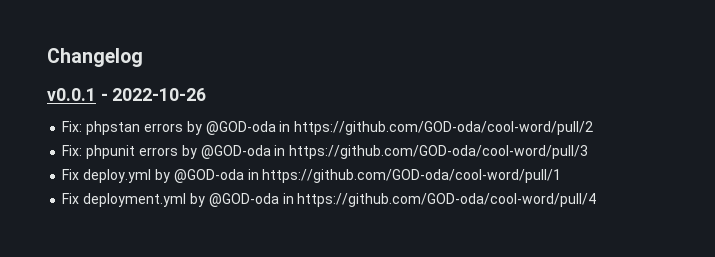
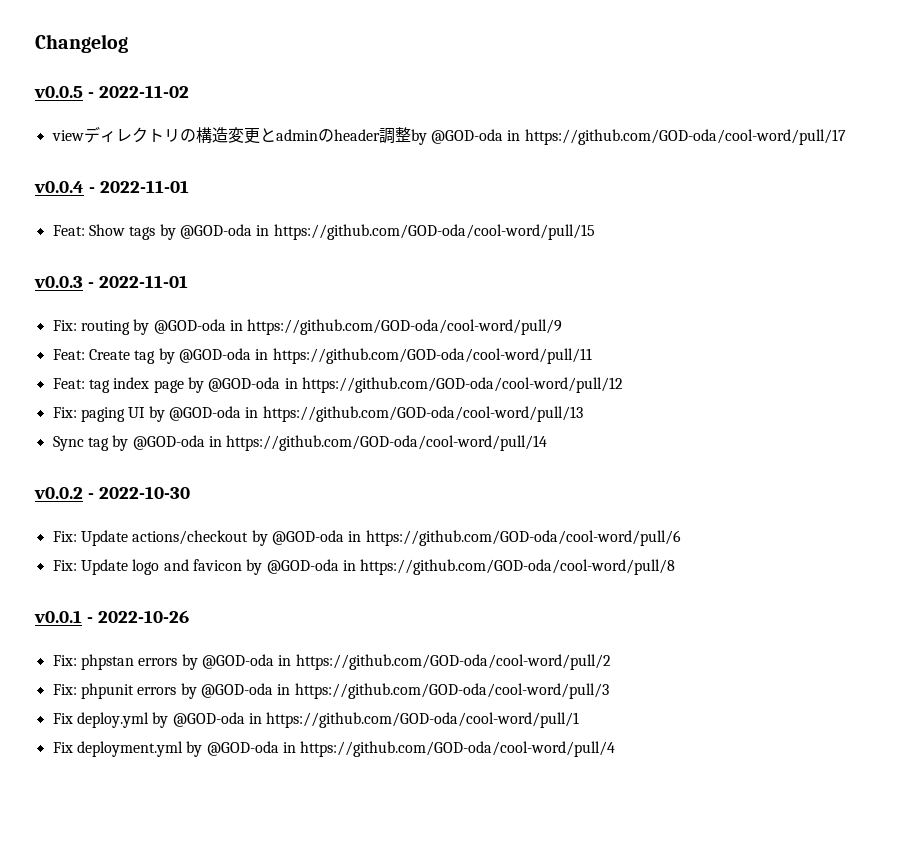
(143, 57) none -> [34,85,189,98] [51,126,846,145] [34,180,189,193] [52,224,595,240] [34,275,188,288] [52,319,563,335] [52,348,592,364] [52,377,623,393] [52,406,583,422] [52,435,548,451] [34,486,190,499] [52,530,681,546] [52,559,676,575] // v0.0.5 - 2022-11-02 // viewディレクトリの構造変更とadminのheader調整by @GOD-oda in https://github.com/GOD-oda/cool-word/pull/17 // v0.0.4 - 2022-11-01 // Feat: Show tags by @GOD-oda in https://github.com/GOD-oda/cool-word/pull/15 // v0.0.3 - 2022-11-01 // Fix: routing by @GOD-oda in https://github.com/GOD-oda/cool-word/pull/9 // Feat: Create tag by @GOD-oda in https://github.com/GOD-oda/cool-word/pull/11 // Feat: tag index page by @GOD-oda in https://github.com/GOD-oda/cool-word/pull/12 // Fix: paging UI by @GOD-oda in https://github.com/GOD-oda/cool-word/pull/13 // Sync tag by @GOD-oda in https://github.com/GOD-oda/cool-word/pull/14 // v0.0.2 - 2022-10-30 // Fix: Update actions/checkout by @GOD-oda in https://github.com/GOD-oda/cool-word/pull/6 // Fix: Update logo and favicon by @GOD-oda in https://github.com/GOD-oda/cool-word/pull/8

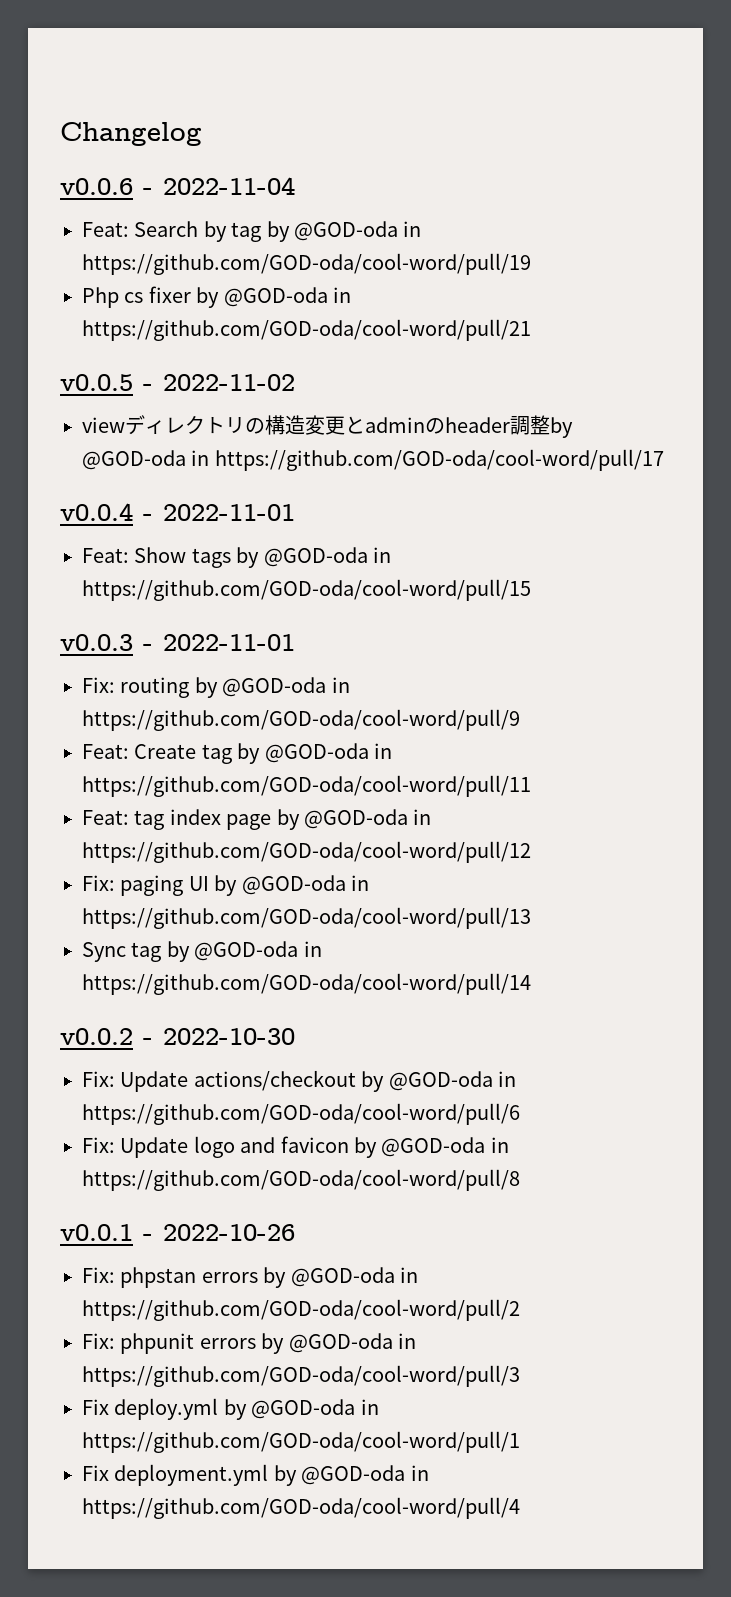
(128, 43) none -> [60,177,295,195] [82,221,422,242] [82,253,531,275] [82,286,351,308] [82,319,531,341] // v0.0.6 - 2022-11-04 // Feat: Search by tag by @GOD-oda in https://github.com/GOD-oda/cool-word/pull/19 // Php cs fixer by @GOD-oda in https://github.com/GOD-oda/cool-word/pull/21

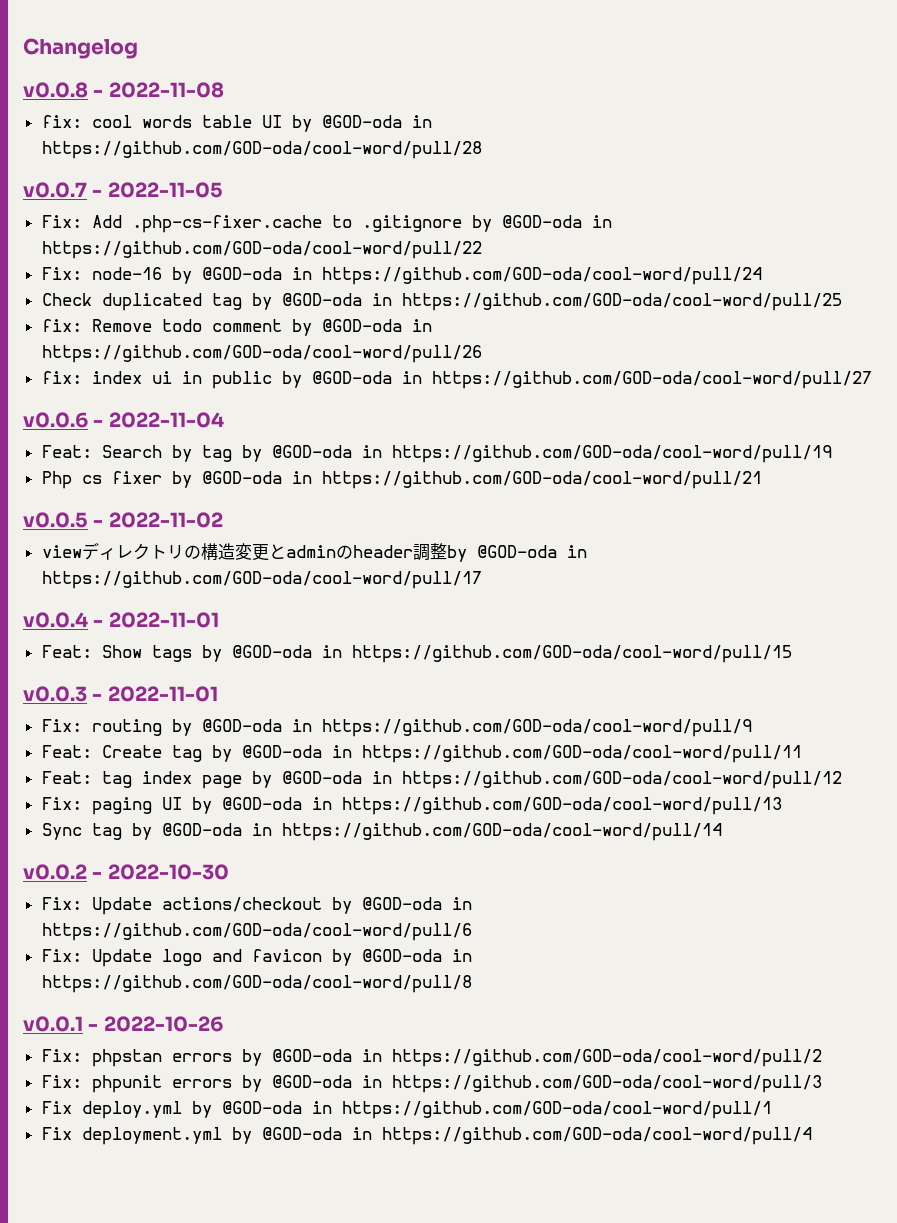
(202, 134) none -> [23,82,224,98] [41,115,432,132] [41,141,482,159] [23,182,223,198] [41,215,612,233] [41,241,482,259] [41,267,762,285] [41,293,842,311] [41,319,432,336] [41,345,482,363] [41,371,872,389] // v0.0.8 - 2022-11-08 // fix: cool words table UI by @GOD-oda in https://github.com/GOD-oda/cool-word/pull/28 // v0.0.7 - 2022-11-05 // Fix: Add .php-cs-fixer.cache to .gitignore by @GOD-oda in https://github.com/GOD-oda/cool-word/pull/22 // Fix: node-16 by @GOD-oda in https://github.com/GOD-oda/cool-word/pull/24 // Check duplicated tag by @GOD-oda in https://github.com/GOD-oda/cool-word/pull/25 // fix: Remove todo comment by @GOD-oda in https://github.com/GOD-oda/cool-word/pull/26 // fix: index ui in public by @GOD-oda in https://github.com/GOD-oda/cool-word/pull/27

